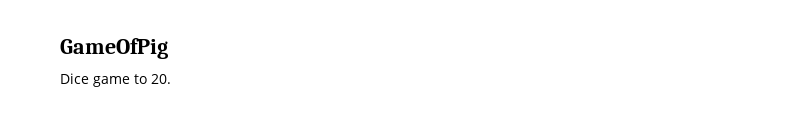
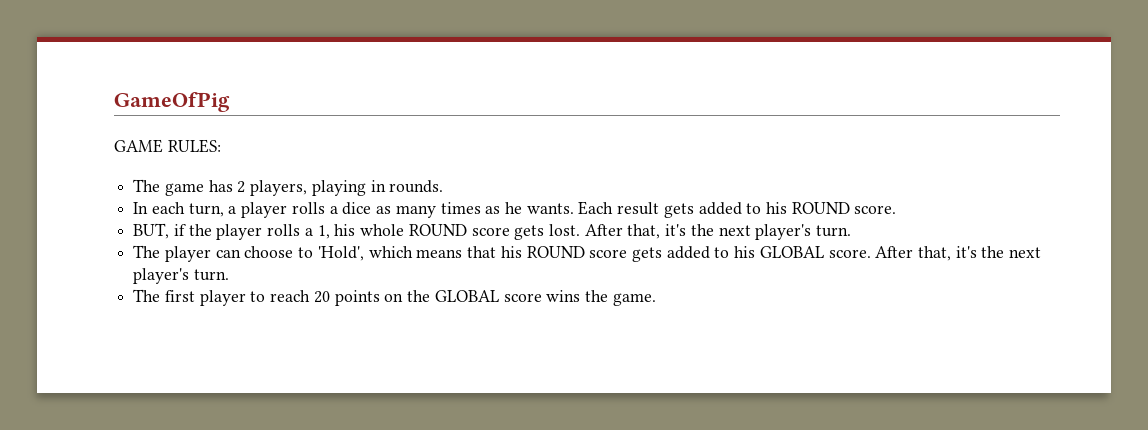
[60,73,171,87] Dice game to 20. -> [114,139,221,153] [133,179,444,196] [133,201,897,218] [133,223,852,240] [133,245,1042,262] [133,268,229,284] [133,289,656,306] GAME RULES: // The game has 2 players, playing in rounds. // In each turn, a player rolls a dice as many times as he wants. Each result gets added to his ROUND score. // BUT, if the player rolls a 1, his whole ROUND score gets lost. After that, it's the next player's turn. // The player can choose to 'Hold', which means that his ROUND score gets added to his GLOBAL score. After that, it's the next player's turn. // The first player to reach 20 points on the GLOBAL score wins the game.

